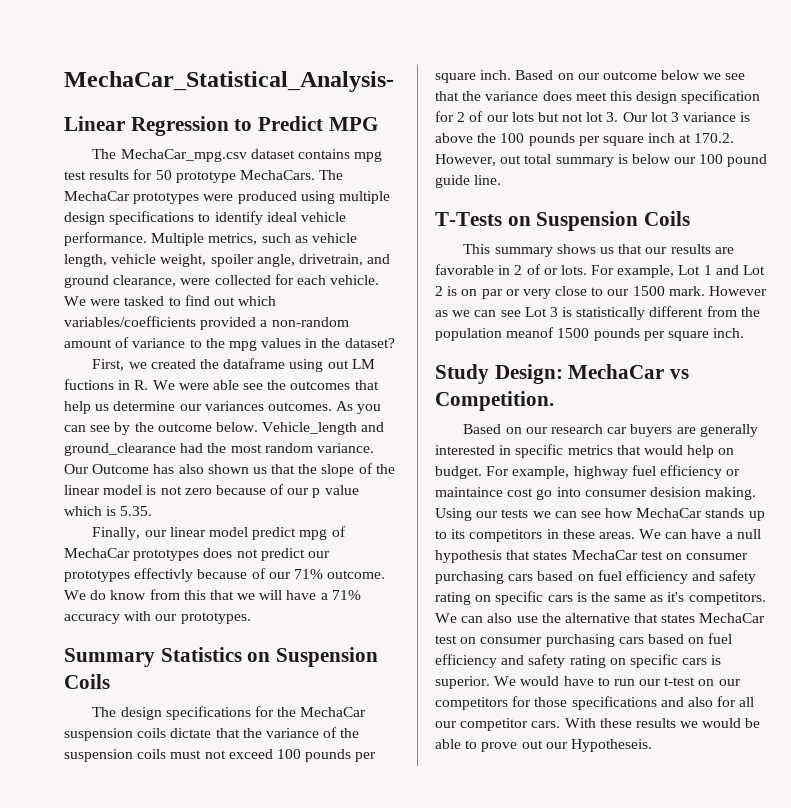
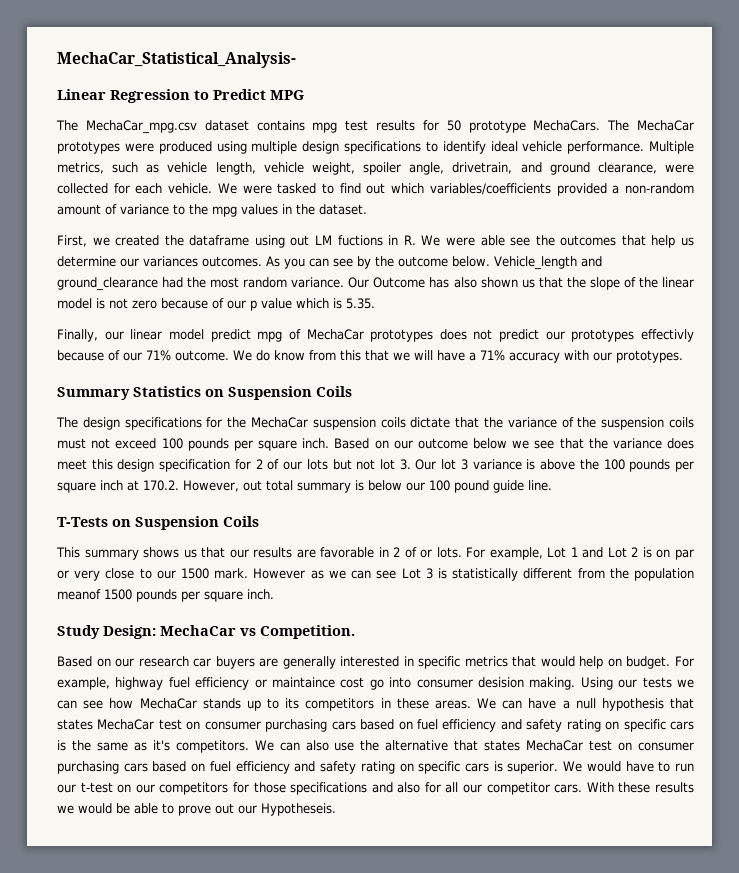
[344,338,395,348] dataset? -> [319,204,367,215] dataset.

